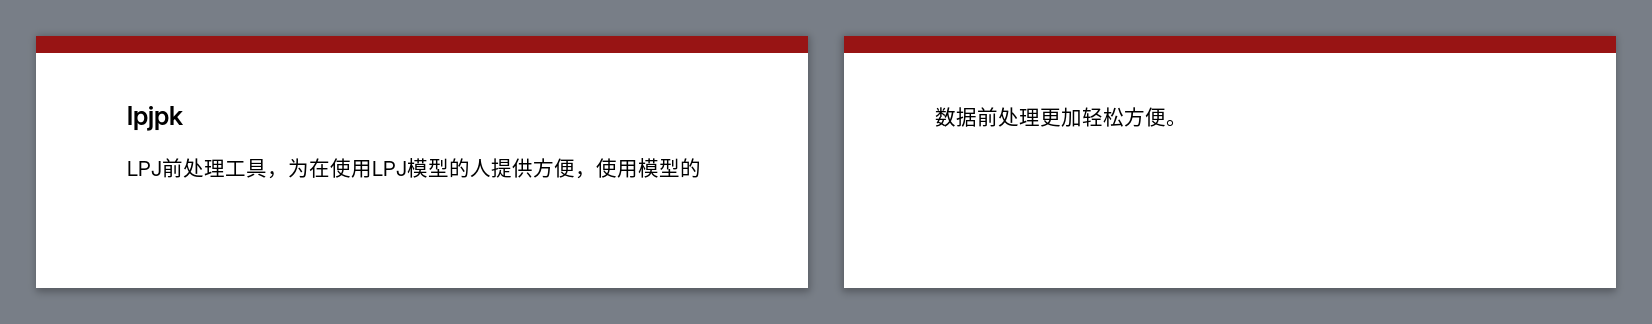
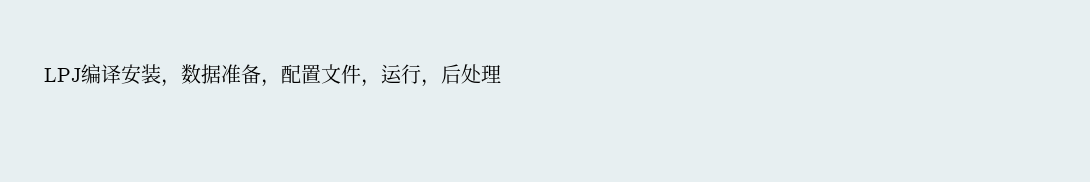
[127,106,184,131] [127,158,701,179] [935,107,1187,127] lpjpk // LPJ前处理工具，为在使用LPJ模型的人提供方便，使用模型的数据前处理更加轻松方便。 -> [44,64,501,87] LPJ编译安装，数据准备，配置文件，运行，后处理

